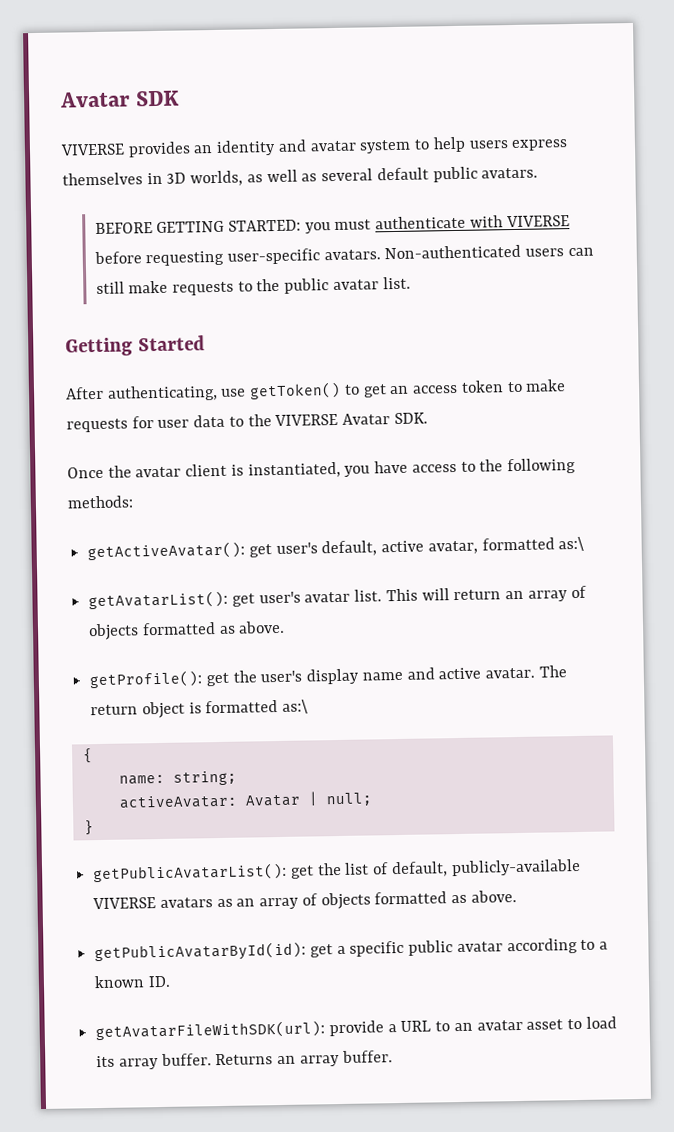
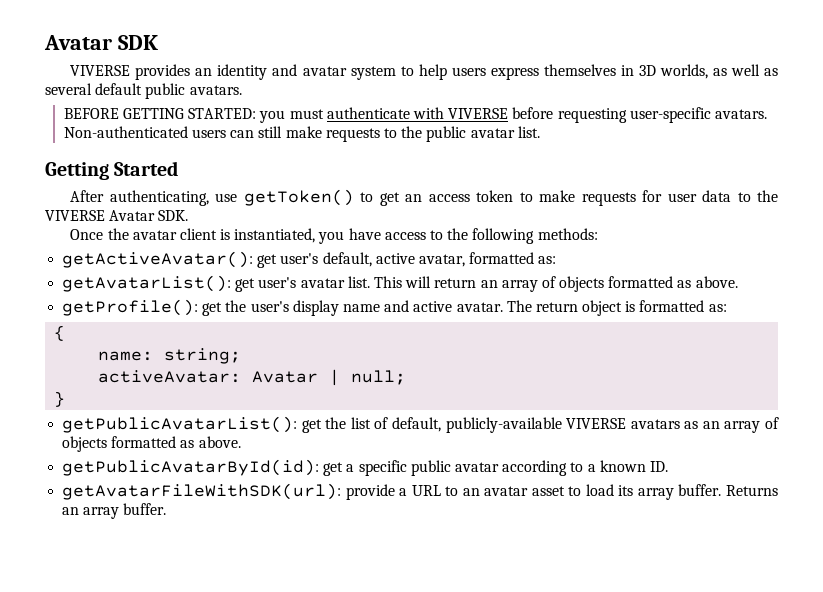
[558,536,585,552] as:\ -> [538,256,557,264] as:
[282,699,309,714] as:\ -> [708,304,727,312] as:

